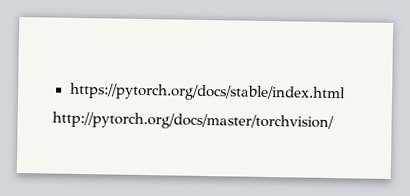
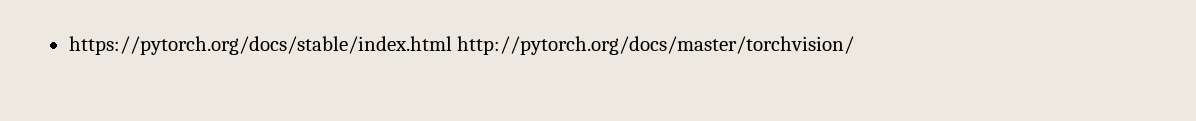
(346, 92) // -> (452, 45) none

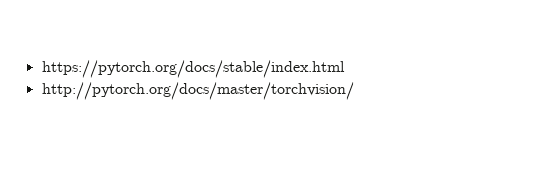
(452, 45) none -> (345, 69) //

